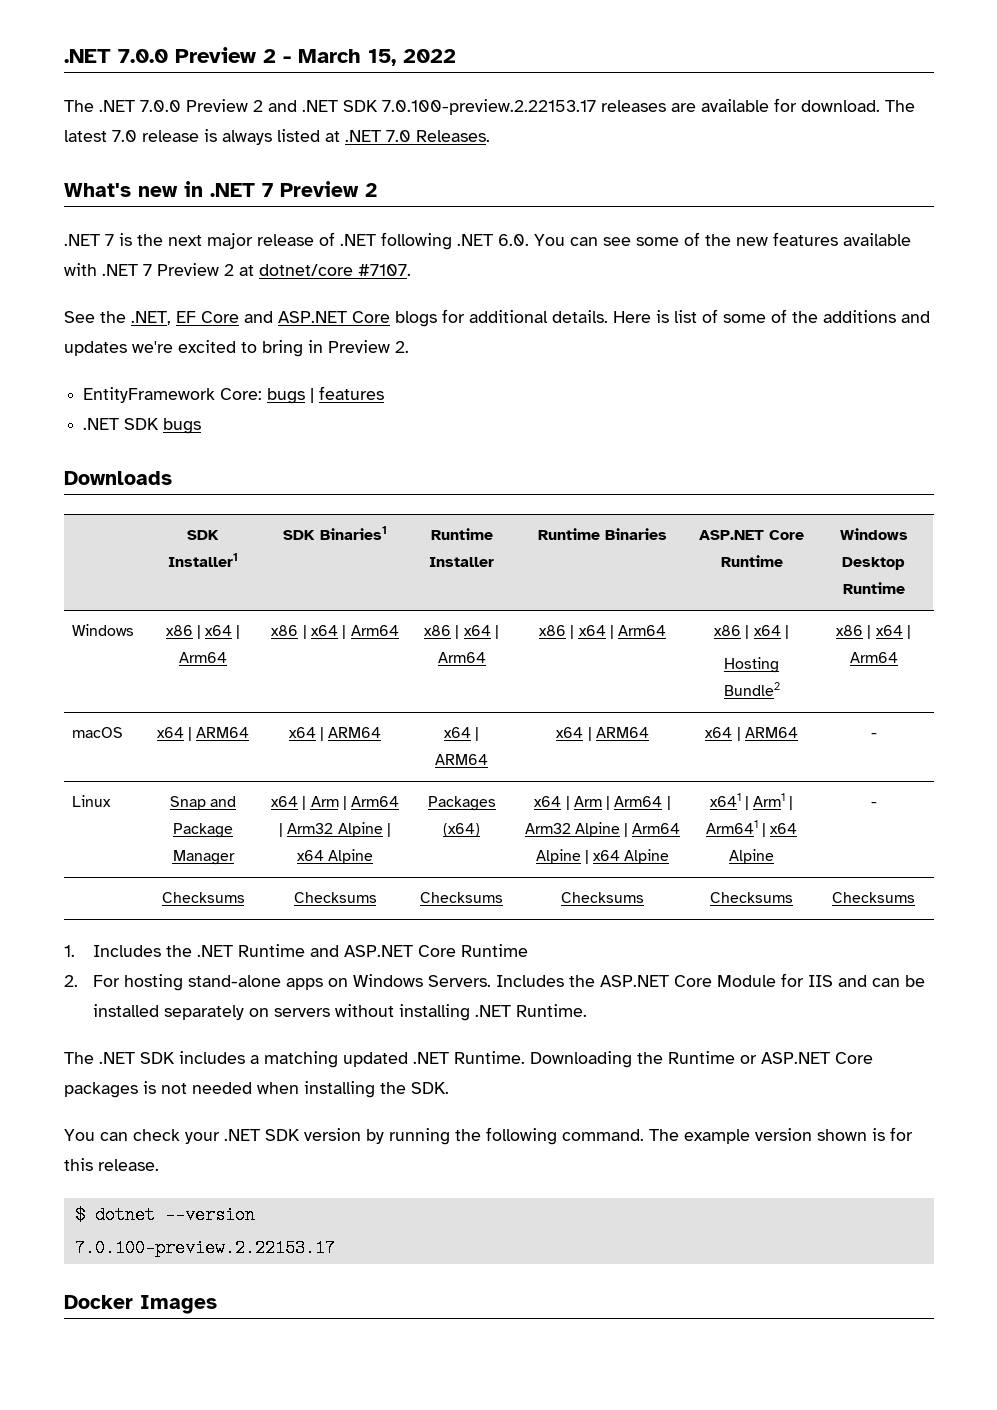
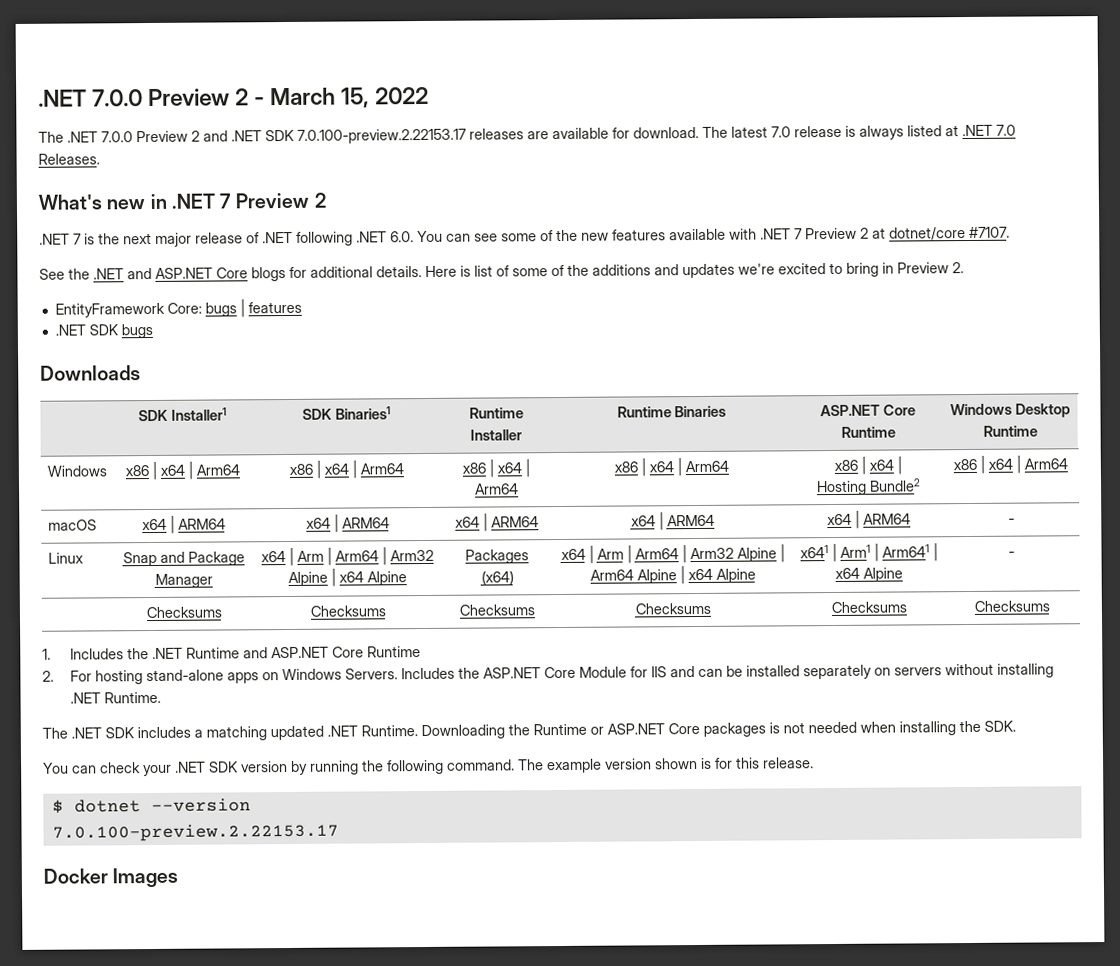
[131,311,239,325] .NET, EF Core -> [93,268,124,280] .NET

